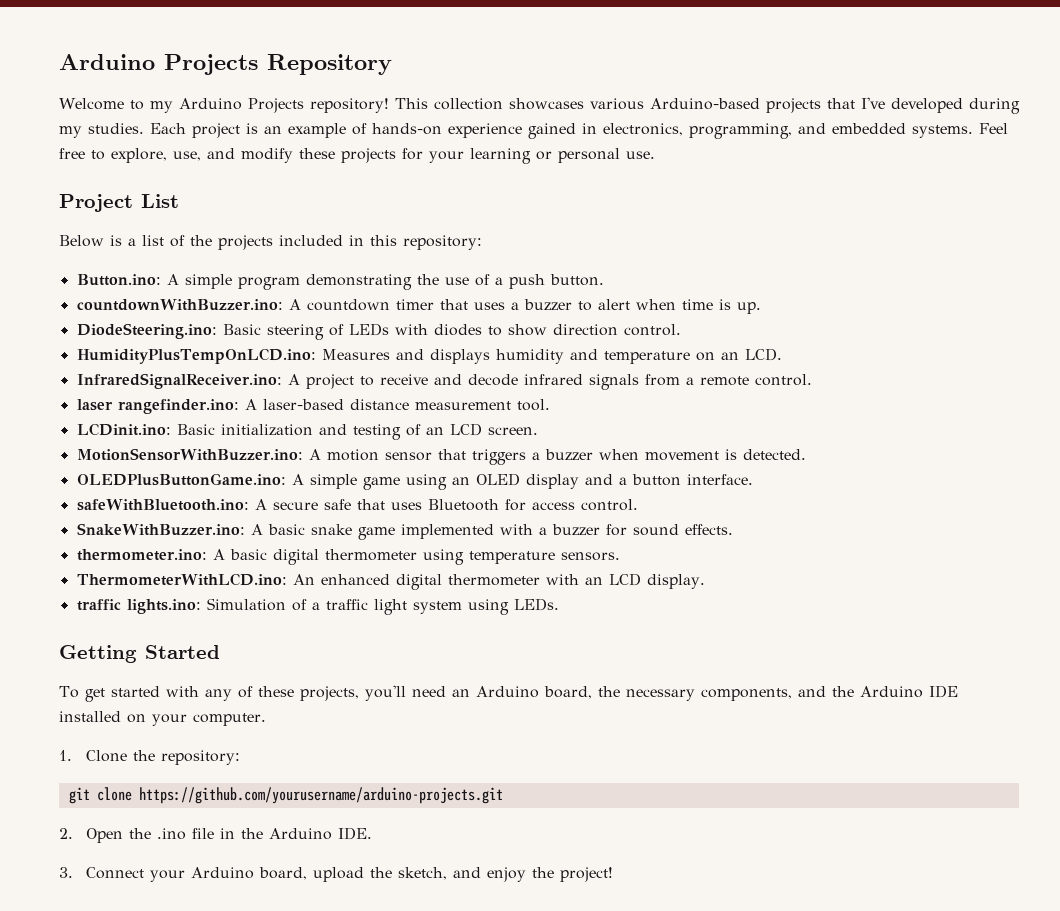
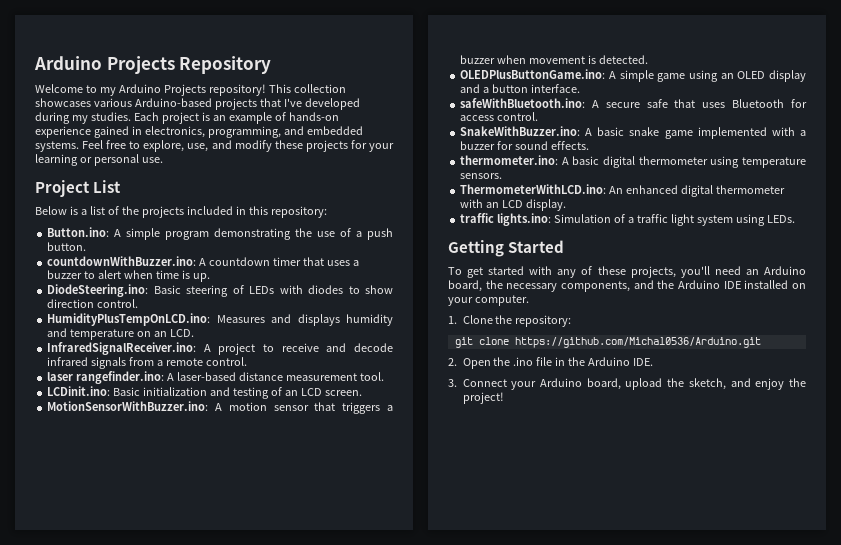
[138,787,503,804] https://github.com/yourusername/arduino-projects.git -> [514,337,761,348] https://github.com/Michal0536/Arduino.git

